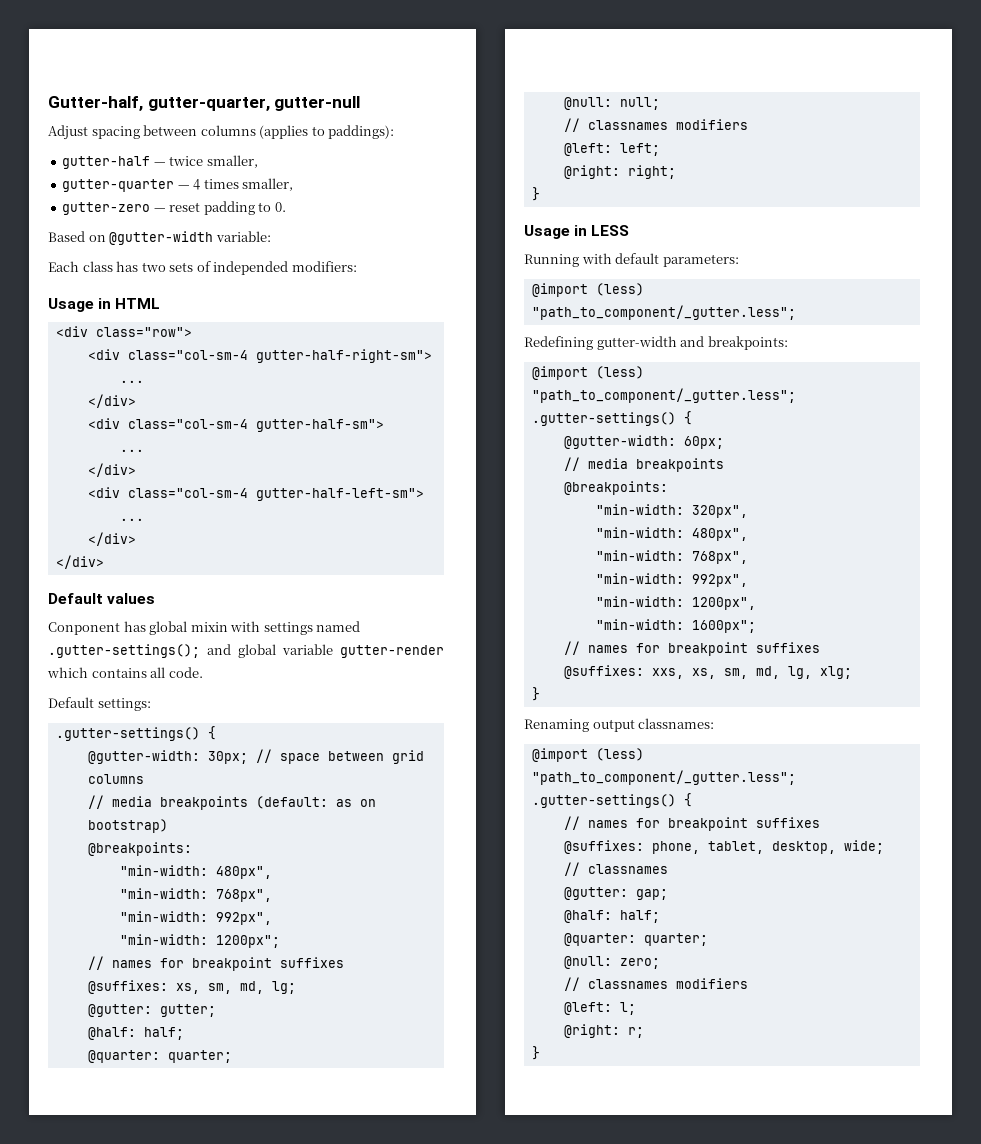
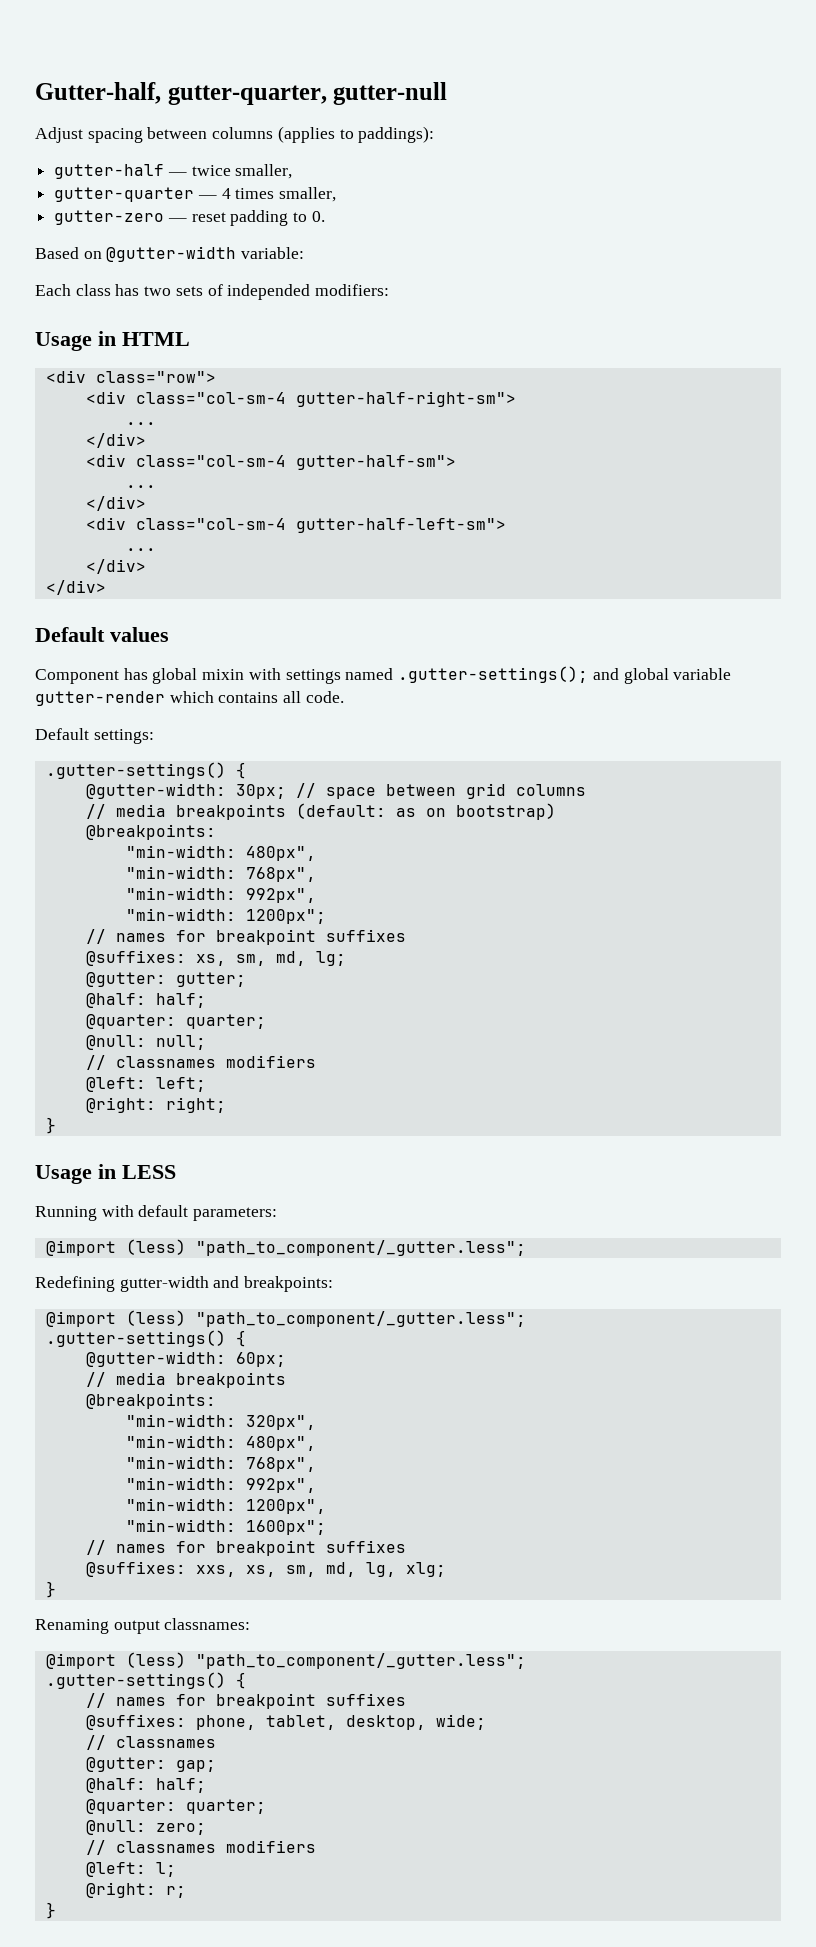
[48,622,120,635] Conponent -> [35,669,119,684] Component

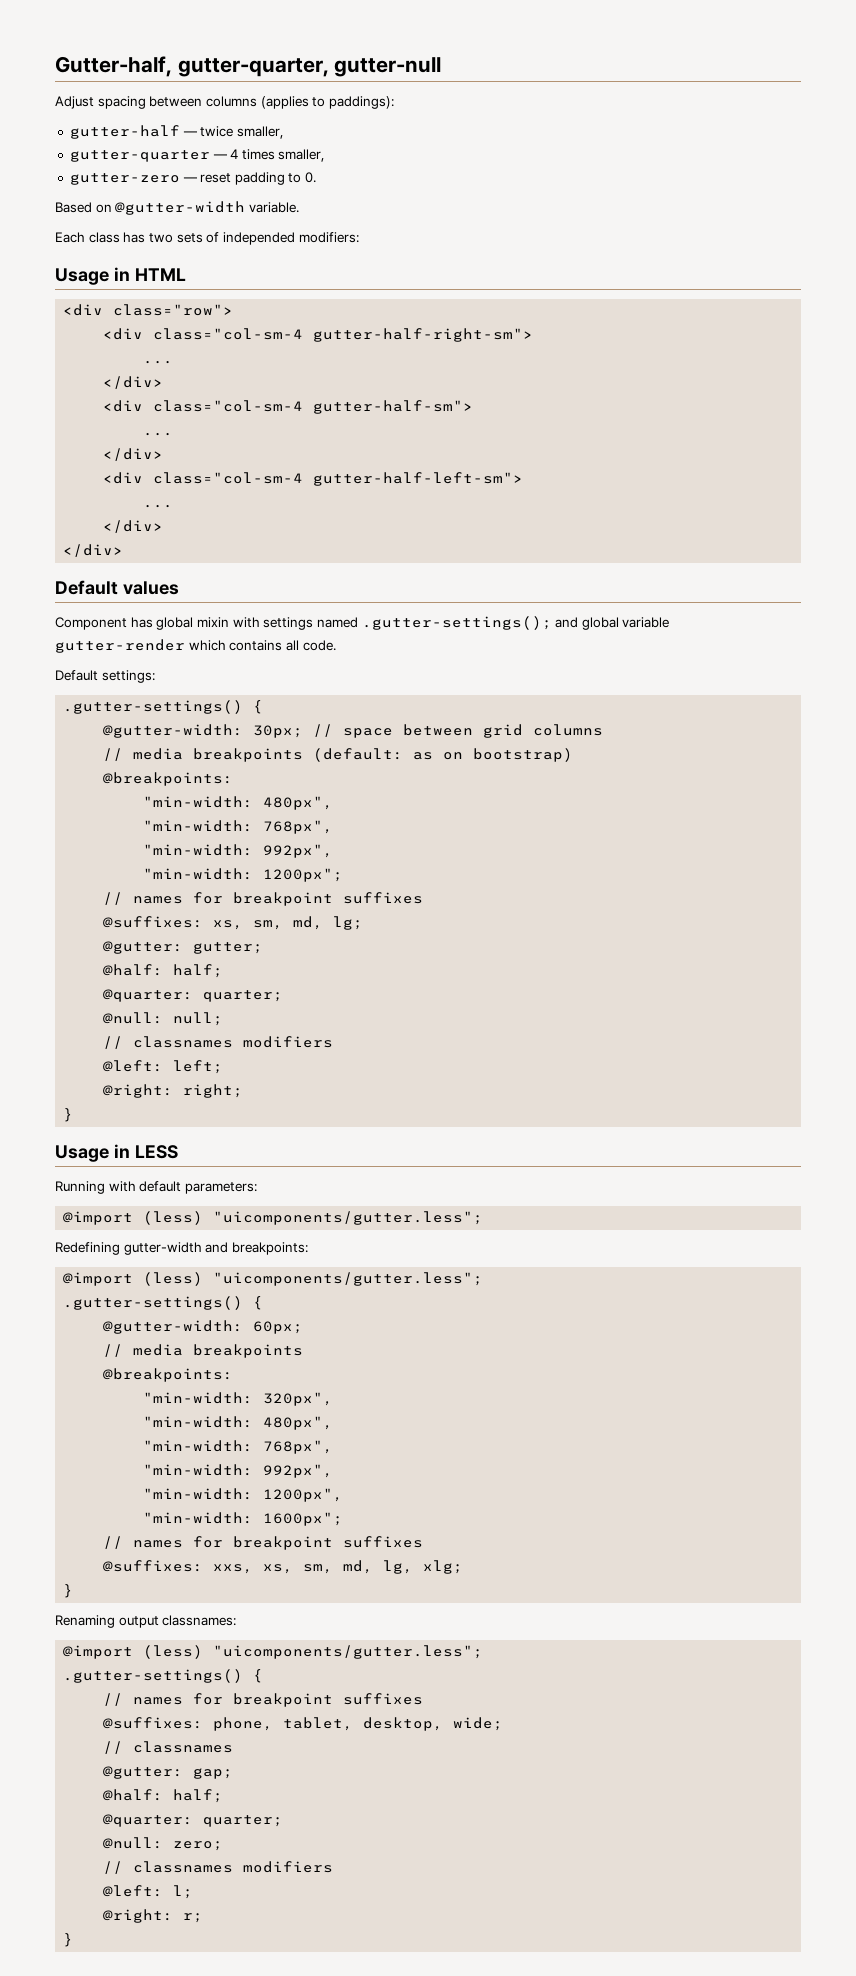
[241,247,305,259] variable: -> [248,202,299,213] variable.
[195,1240,526,1256] "path_to_component/_gutter.less"; -> [213,1211,484,1225] "uicomponents/gutter.less";
[195,1311,526,1327] "path_to_component/_gutter.less"; -> [213,1272,484,1286] "uicomponents/gutter.less";
[195,1653,526,1669] "path_to_component/_gutter.less"; -> [213,1645,484,1659] "uicomponents/gutter.less";

